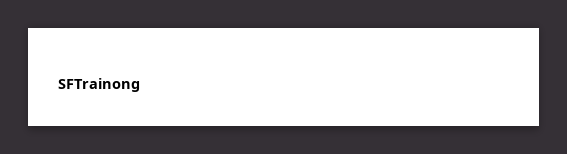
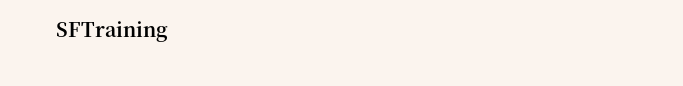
[58,78,140,92] SFTrainong -> [56,21,168,42] SFTraining

